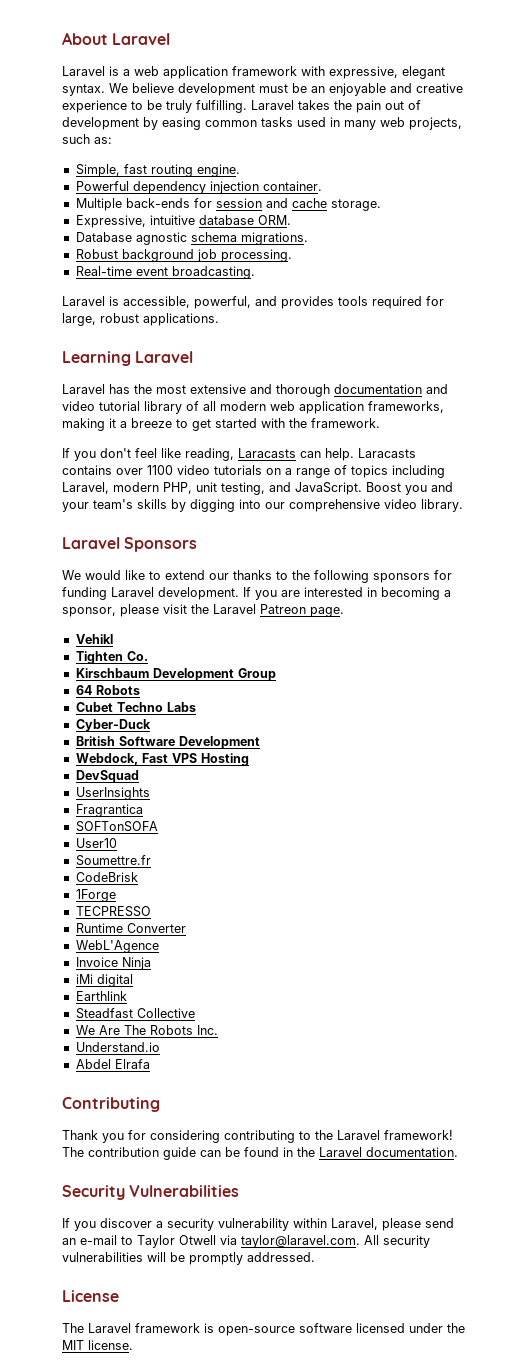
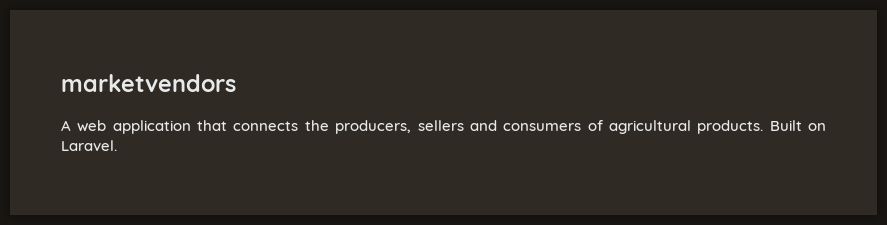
[62,32,171,45] [62,66,445,79] [62,83,463,96] [62,100,421,113] [62,117,462,130] [62,134,112,144] [75,164,240,177] [75,181,322,194] [75,198,381,211] [75,215,291,228] [75,232,308,245] [75,249,292,262] [75,266,255,279] [62,296,444,309] [62,313,219,326] [62,351,194,366] [62,384,448,397] [62,401,444,414] [62,418,380,431] [62,448,416,461] [62,465,445,478] [62,482,453,495] [62,499,463,512] [62,537,198,552] [62,570,452,583] [62,587,451,600] [62,604,344,617] [75,634,113,644] [75,651,148,664] [75,668,276,681] [75,685,140,695] [75,702,196,712] [75,719,151,732] [75,736,260,749] [75,753,249,766] [75,770,139,783] [75,787,150,800] [75,804,143,817] [75,821,158,832] [75,838,117,848] [75,855,151,866] [75,872,138,882] [75,889,116,902] [75,906,151,917] [75,923,186,933] [75,940,159,953] [75,957,151,970] [75,974,133,987] [75,991,127,1001] [75,1008,195,1019] [75,1025,218,1035] [75,1042,160,1052] [75,1059,150,1069] [62,1097,160,1112] [62,1130,453,1143] [62,1147,458,1160] [62,1185,240,1200] [62,1218,454,1231] [62,1235,430,1248] [62,1252,315,1265] [62,1290,119,1302] [62,1323,465,1336] [62,1340,133,1350] About Laravel // Laravel is a web application framework with expressive, elegant syntax. We believe development must be an enjoyable and creative experience to be truly fulfilling. Laravel takes the pain out of development by easing common tasks used in many web projects, such as: // Simple, fast routing engine. // Powerful dependency injection container. // Multiple back-ends for session and cache storage. // Expressive, intuitive database ORM. // Database agnostic schema migrations. // Robust background job processing. // Real-time event broadcasting. // Laravel is accessible, powerful, and provides tools required for large, robust applications. // Learning Laravel // Laravel has the most extensive and thorough documentation and video tutorial library of all modern web application frameworks, making it a breeze to get started with the framework. // If you don't feel like reading, Laracasts can help. Laracasts contains over 1100 video tutorials on a range of topics including Laravel, modern PHP, unit testing, and JavaScript. Boost you and your team's skills by digging into our comprehensive video library. // Laravel Sponsors // We would like to extend our thanks to the following sponsors for funding Laravel development. If you are interested in becoming a sponsor, please visit the Laravel Patreon page. // Vehikl // Tighten Co. // Kirschbaum Development Group // 64 Robots // Cubet Techno Labs // Cyber-Duck // British Software Development // Webdock, Fast VPS Hosting // DevSquad // UserInsights // Fragrantica // SOFTonSOFA // User10 // Soumettre.fr // CodeBrisk // 1Forge // TECPRESSO // Runtime Converter // WebL'Agence // Invoice Ninja // iMi digital // Earthlink // Steadfast Collective // We Are The Robots Inc. // Understand.io // Abdel Elrafa // Contributing // Thank you for considering contributing to the Laravel framework! The contribution guide can be found in the Laravel documentation. // Security Vulnerabilities // If you discover a security vulnerability within Laravel, please send an e-mail to Taylor Otwell via taylor@laravel.com. All security vulnerabilities will be promptly addressed. // License // The Laravel framework is open-source software licensed under the MIT license. -> [61,74,236,92] [61,120,827,134] [61,140,117,151] marketvendors // A web application that connects the producers, sellers and consumers of agricultural products. Built on Laravel.

